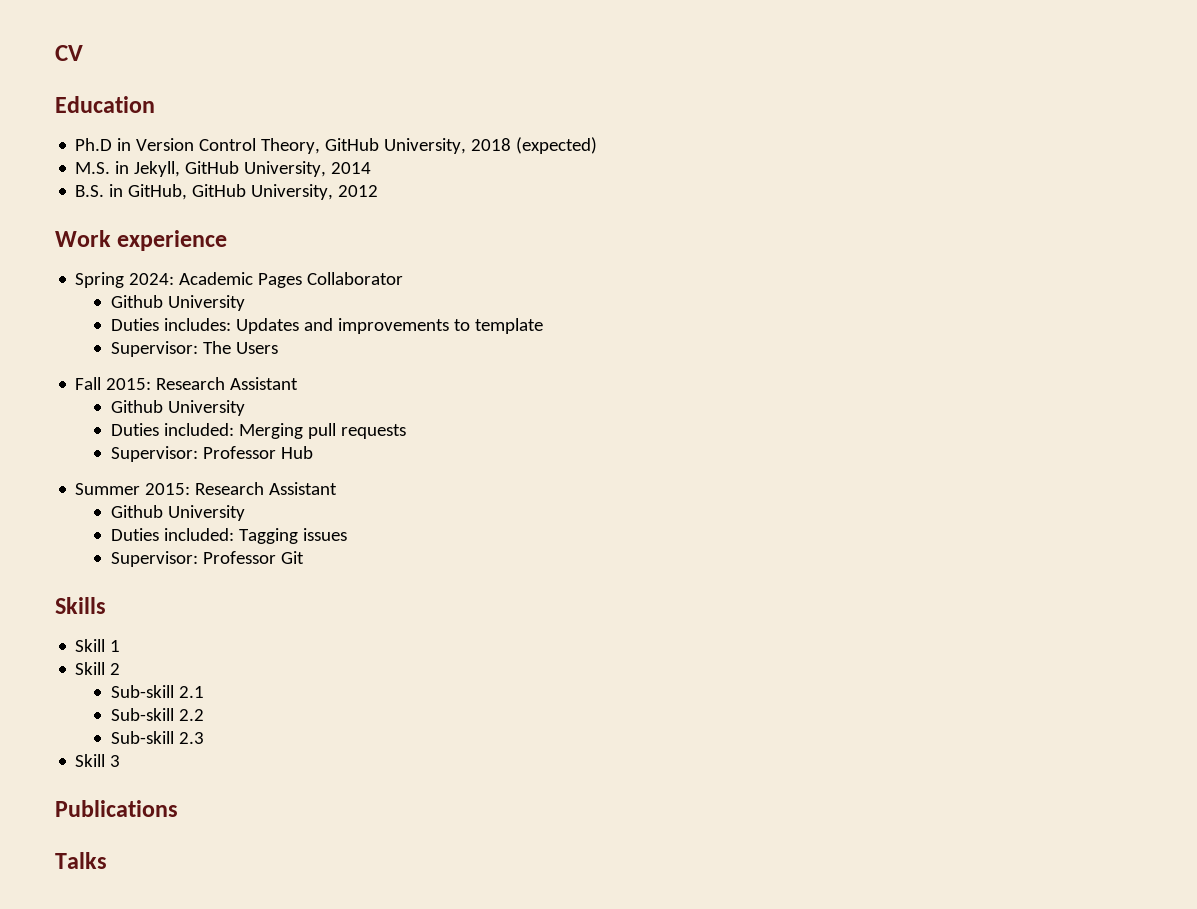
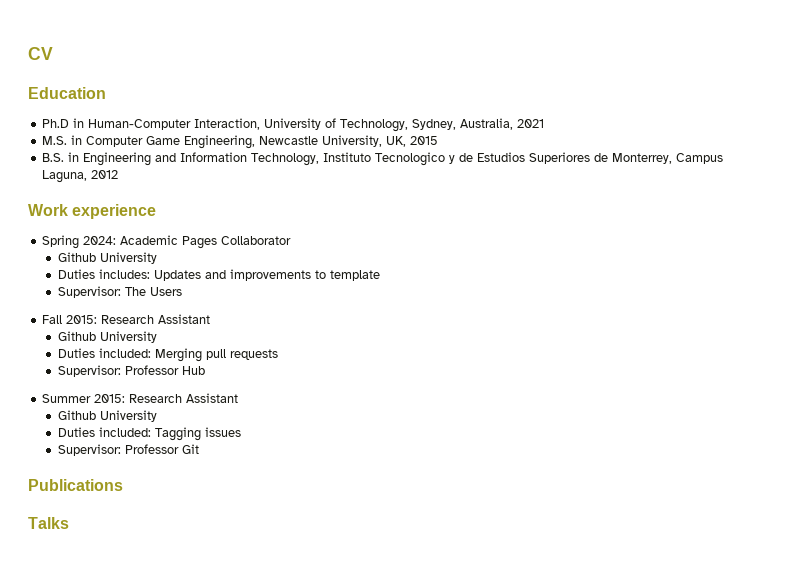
[136,137,598,154] [75,161,372,177] [75,184,334,200] Version Control Theory, GitHub University, 2018 (expected) // M.S. in Jekyll, GitHub University, 2014 // B.S. in GitHub, GitHub University, -> [88,118,545,132] [42,135,439,149] [42,152,724,166] [42,170,88,183] Human-Computer Interaction, University of Technology, Sydney, Australia, 2021 // M.S. in Computer Game Engineering, Newcastle University, UK, 2015 // B.S. in Engineering and Information Technology, Instituto Tecnologico y de Estudios Superiores de Monterrey, Campus Laguna,
[55,597,106,614] [75,639,121,652] [75,662,121,675] [110,685,204,698] [110,708,204,721] [110,731,204,744] [75,754,121,767] // Skills // Skill 1 // Skill 2 // Sub-skill 2.1 // Sub-skill 2.2 // Sub-skill 2.3 // Skill 3 -> (199, 449) none

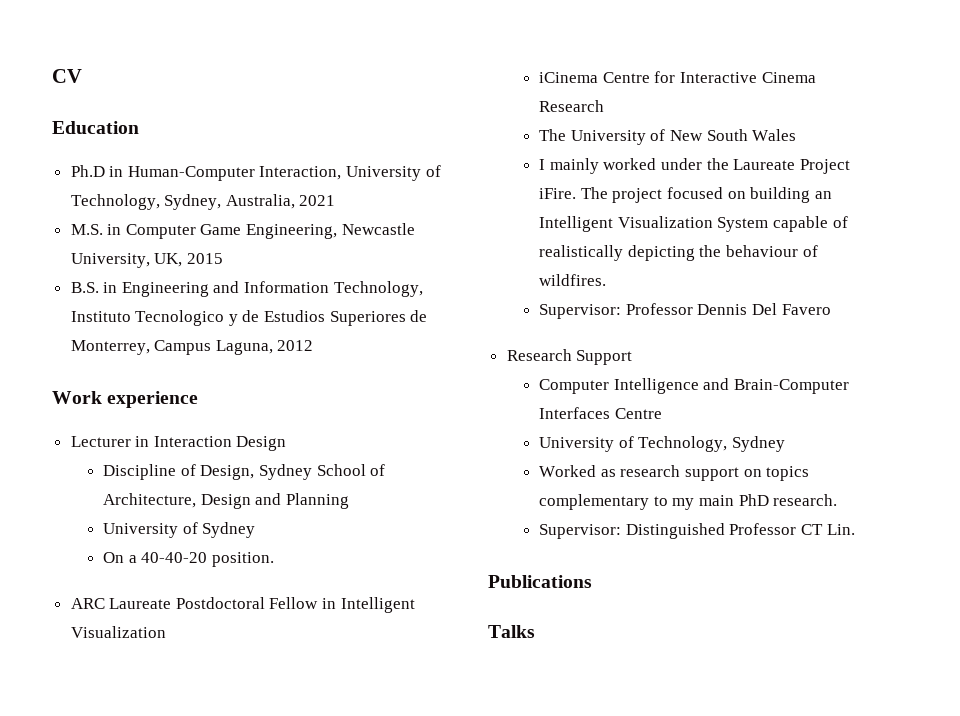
[42,235,292,249] [57,252,157,264] [57,269,380,281] [57,286,182,298] [42,314,211,324] [57,331,157,343] [57,348,278,362] [57,365,205,377] [42,393,239,403] [57,410,157,422] [57,427,241,441] [57,444,199,456] Spring 2024: Academic Pages Collaborator // Github University // Duties includes: Updates and improvements to template // Supervisor: The Users // Fall 2015: Research Assistant // Github University // Duties included: Merging pull requests // Supervisor: Professor Hub // Summer 2015: Research Assistant // Github University // Duties included: Tagging issues // Supervisor: Professor Git -> [70,436,287,451] [103,464,386,480] [103,493,349,509] [103,522,256,538] [103,552,274,567] [70,597,415,613] [70,626,166,638] [539,71,816,83] [539,100,605,112] [539,129,797,145] [539,158,850,174] [539,187,832,203] [539,216,848,232] [539,245,818,261] [539,274,607,286] [539,303,831,319] [506,349,633,365] [539,378,849,394] [539,407,662,419] [539,436,785,452] [539,465,810,481] [539,494,838,510] [539,523,855,539] Lecturer in Interaction Design // Discipline of Design, Sydney School of Architecture, Design and Planning // University of Sydney // On a 40-40-20 position. // ARC Laureate Postdoctoral Fellow in Intelligent Visualization // iCinema Centre for Interactive Cinema Research // The University of New South Wales // I mainly worked under the Laureate Project iFire. The project focused on building an Intelligent Visualization System capable of realistically depicting the behaviour of wildfires. // Supervisor: Professor Dennis Del Favero // Research Support // Computer Intelligence and Brain-Computer Interfaces Centre // University of Technology, Sydney // Worked as research support on topics complementary to my main PhD research. // Supervisor: Distinguished Professor CT Lin.

